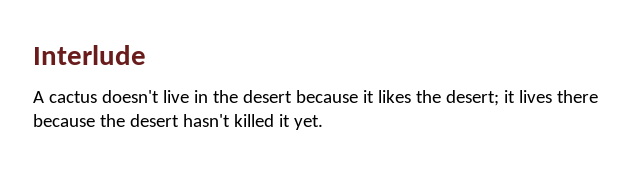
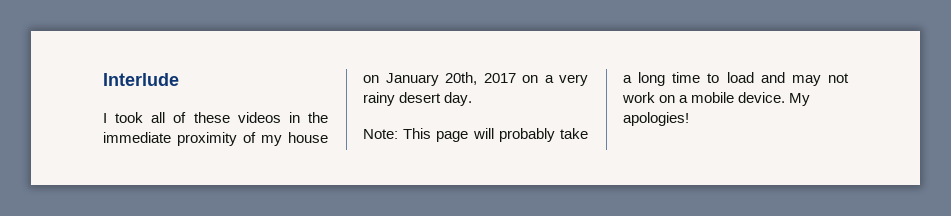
[33,90,598,106] [33,114,323,130] A cactus doesn't live in the desert because it likes the desert; it lives there because the desert hasn't killed it yet. -> [103,112,328,123] [103,132,328,146] [363,72,588,86] [363,92,473,106] [363,128,588,142] [623,72,849,86] [622,92,811,106] [623,112,689,126] I took all of these videos in the immediate proximity of my house on January 20th, 2017 on a very rainy desert day. // Note: This page will probably take a long time to load and may not work on a mobile device. My apologies!

